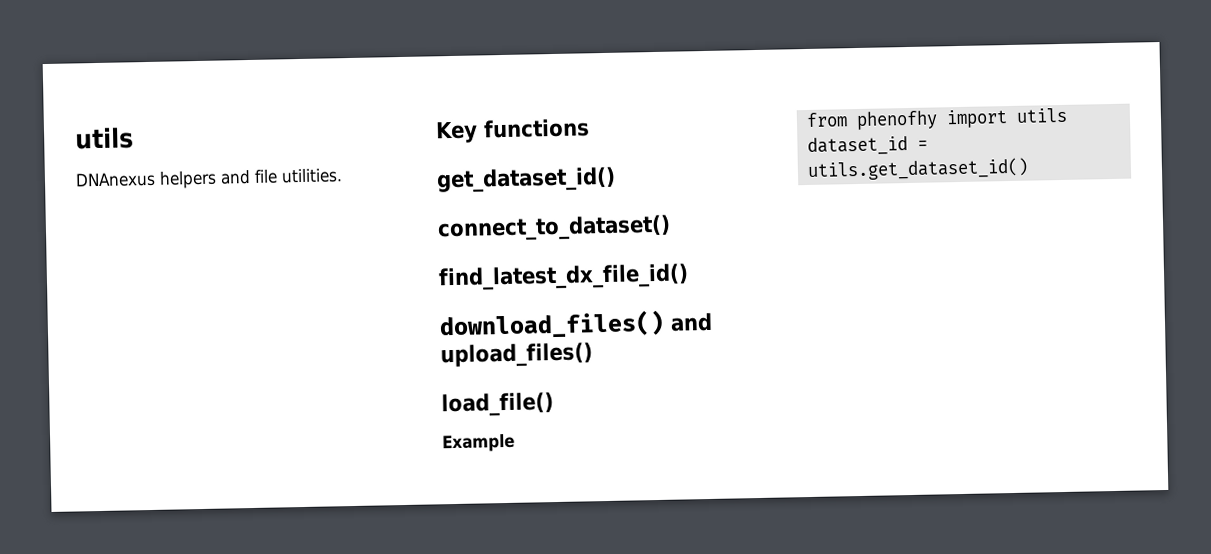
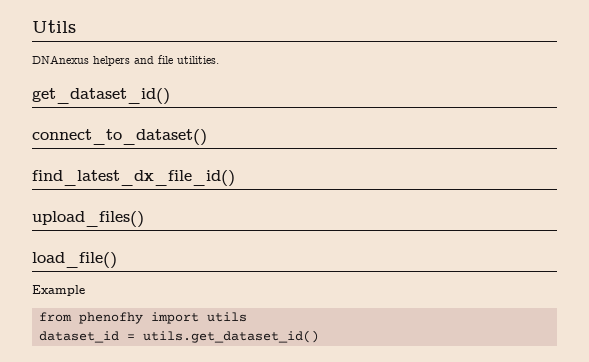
[74,127,134,150] utils -> [32,20,76,33] Utils
[435,118,590,144] // Key functions -> (219, 60) none
[439,309,713,340] download_files() and -> (235, 178) none

